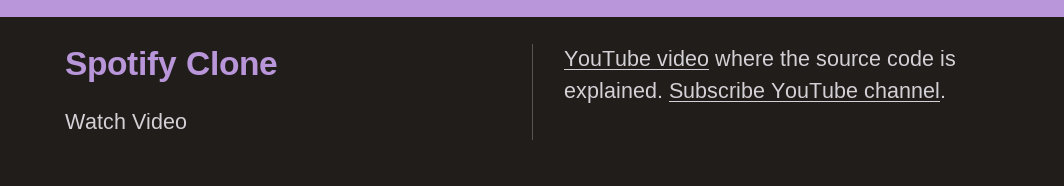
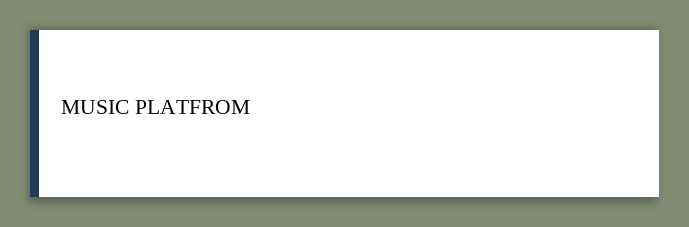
[65,51,279,82] [65,113,187,129] [564,50,956,66] [564,82,946,103] Spotify Clone // Watch Video // YouTube video where the source code is explained. Subscribe YouTube channel. -> [61,100,250,114] MUSIC PLATFROM

